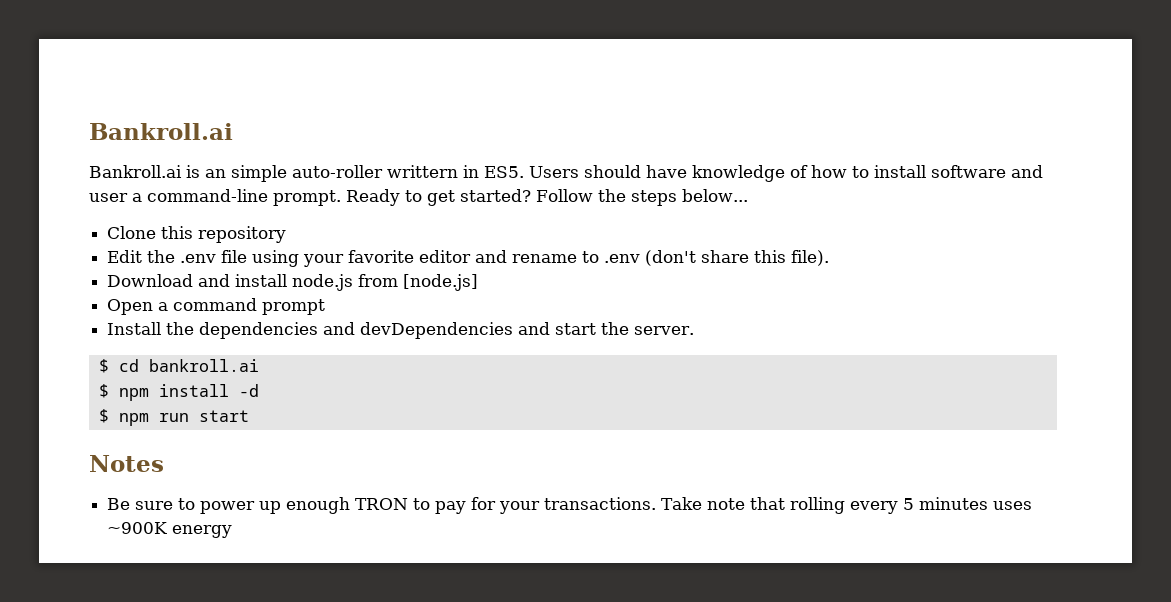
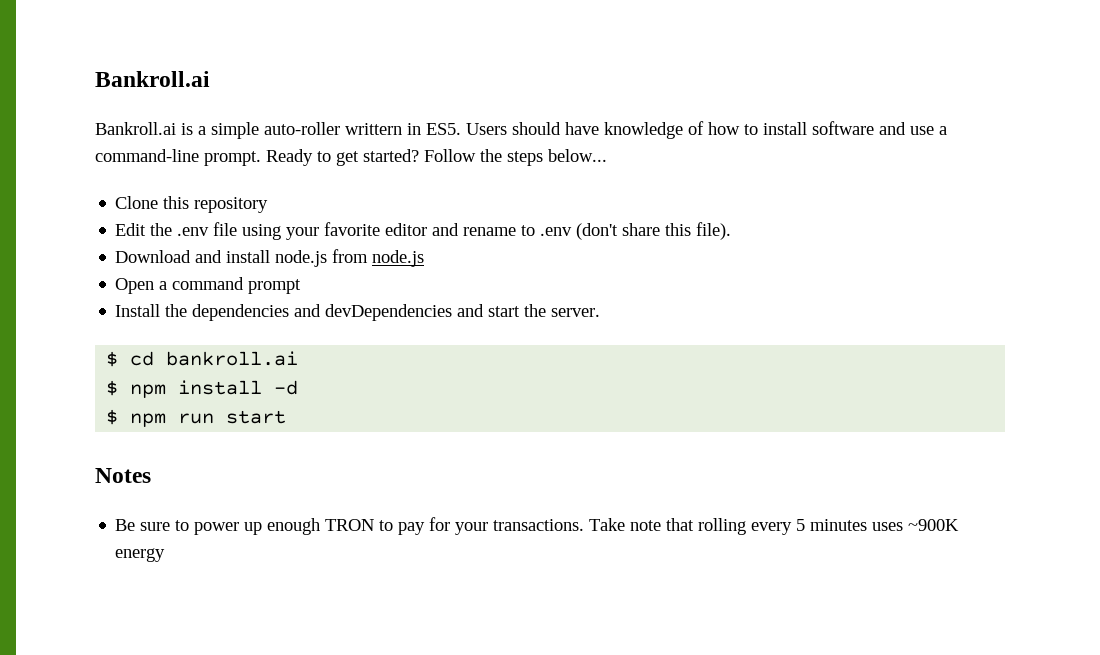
[205,169,226,178] an -> [198,126,206,135] a
[89,193,128,202] user -> [910,126,934,135] use
[403,274,479,291] [node.js] -> [372,250,425,267] node.js

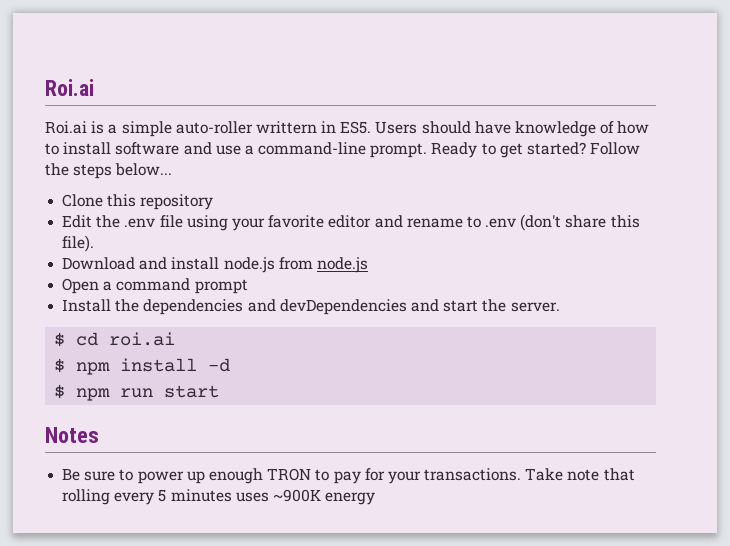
[95,71,210,87] [95,122,176,135] Bankroll.ai // Bankroll.ai -> [45,79,94,96] [45,121,87,134] Roi.ai // Roi.ai
[166,351,299,366] bankroll.ai -> [109,332,176,346] roi.ai

